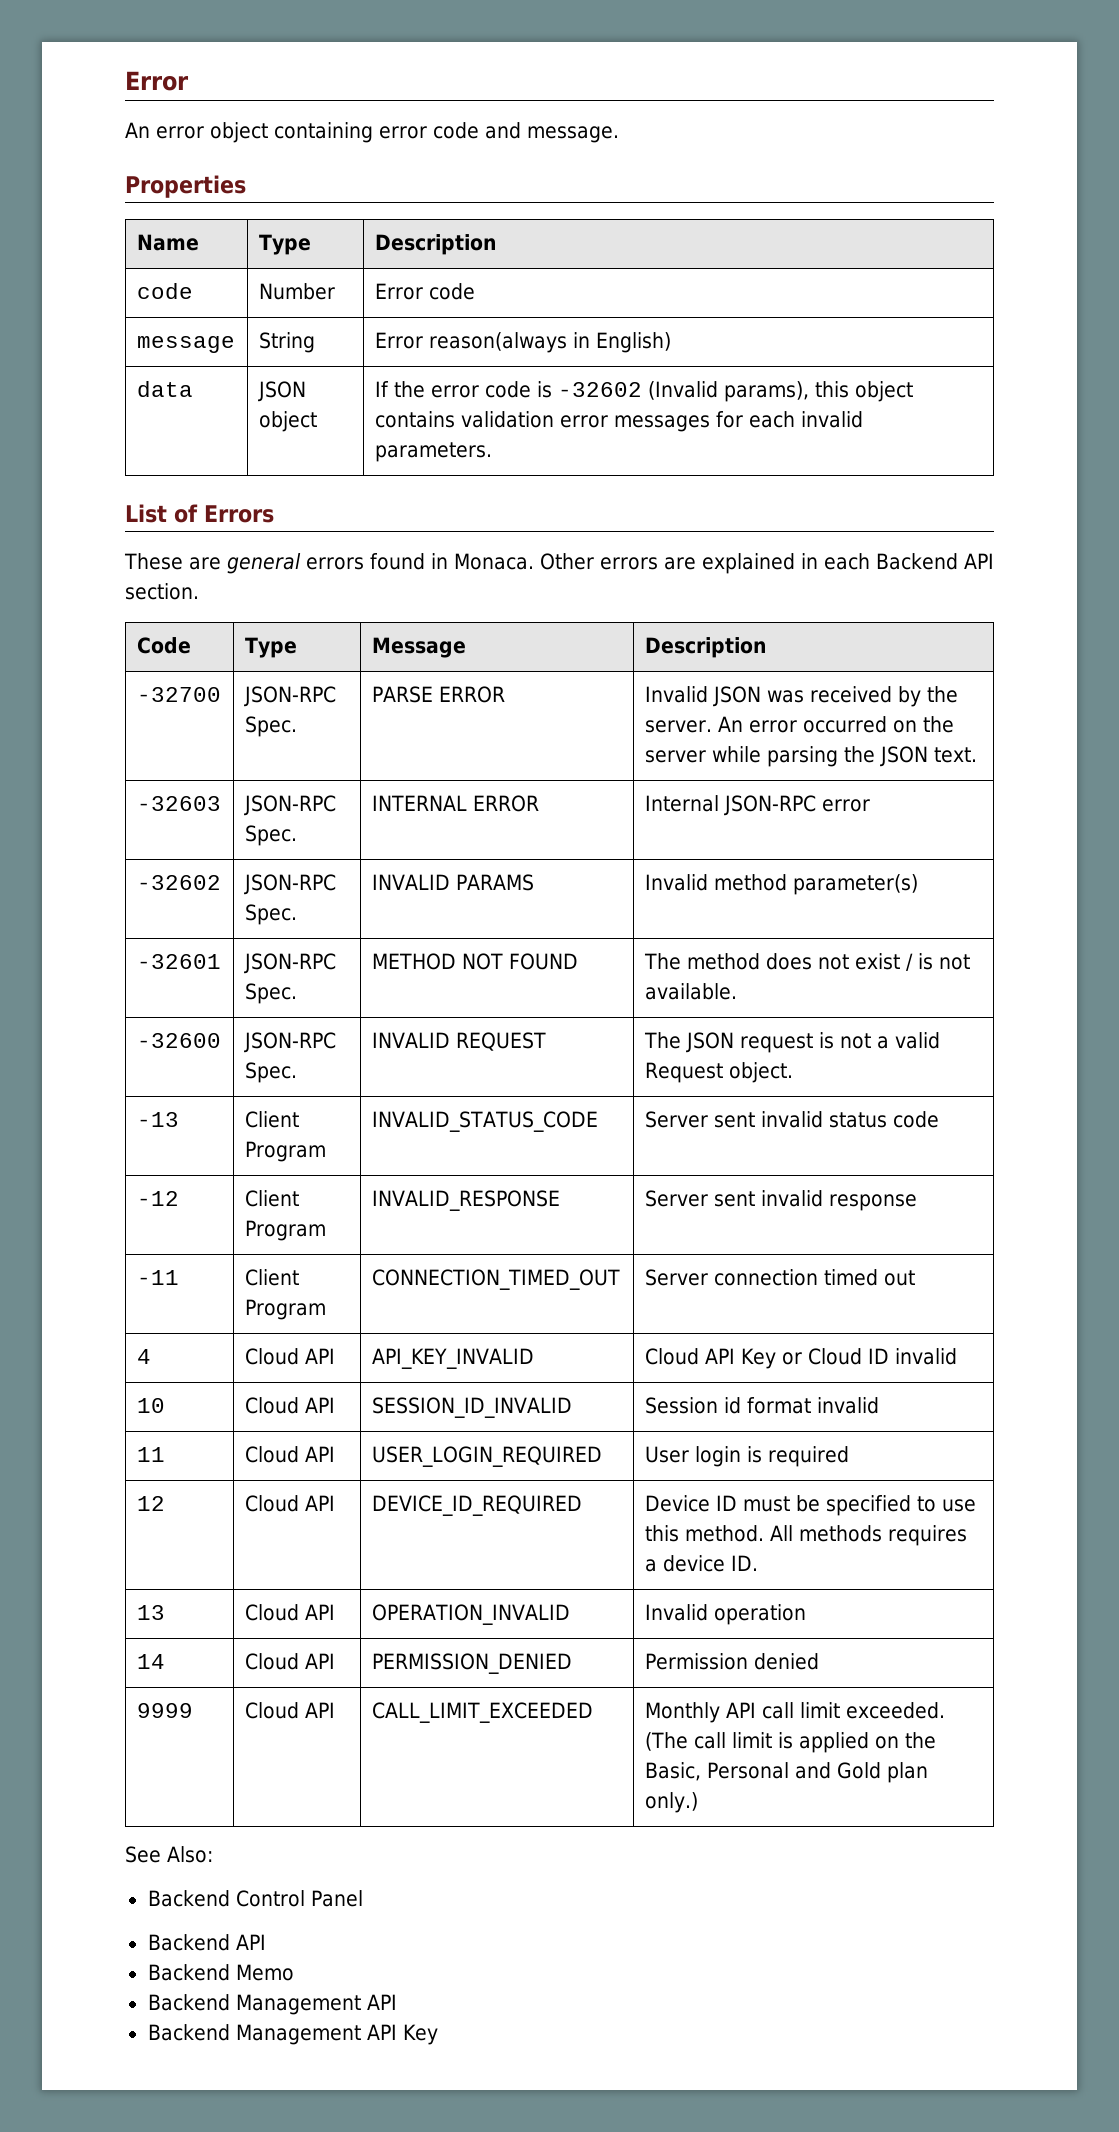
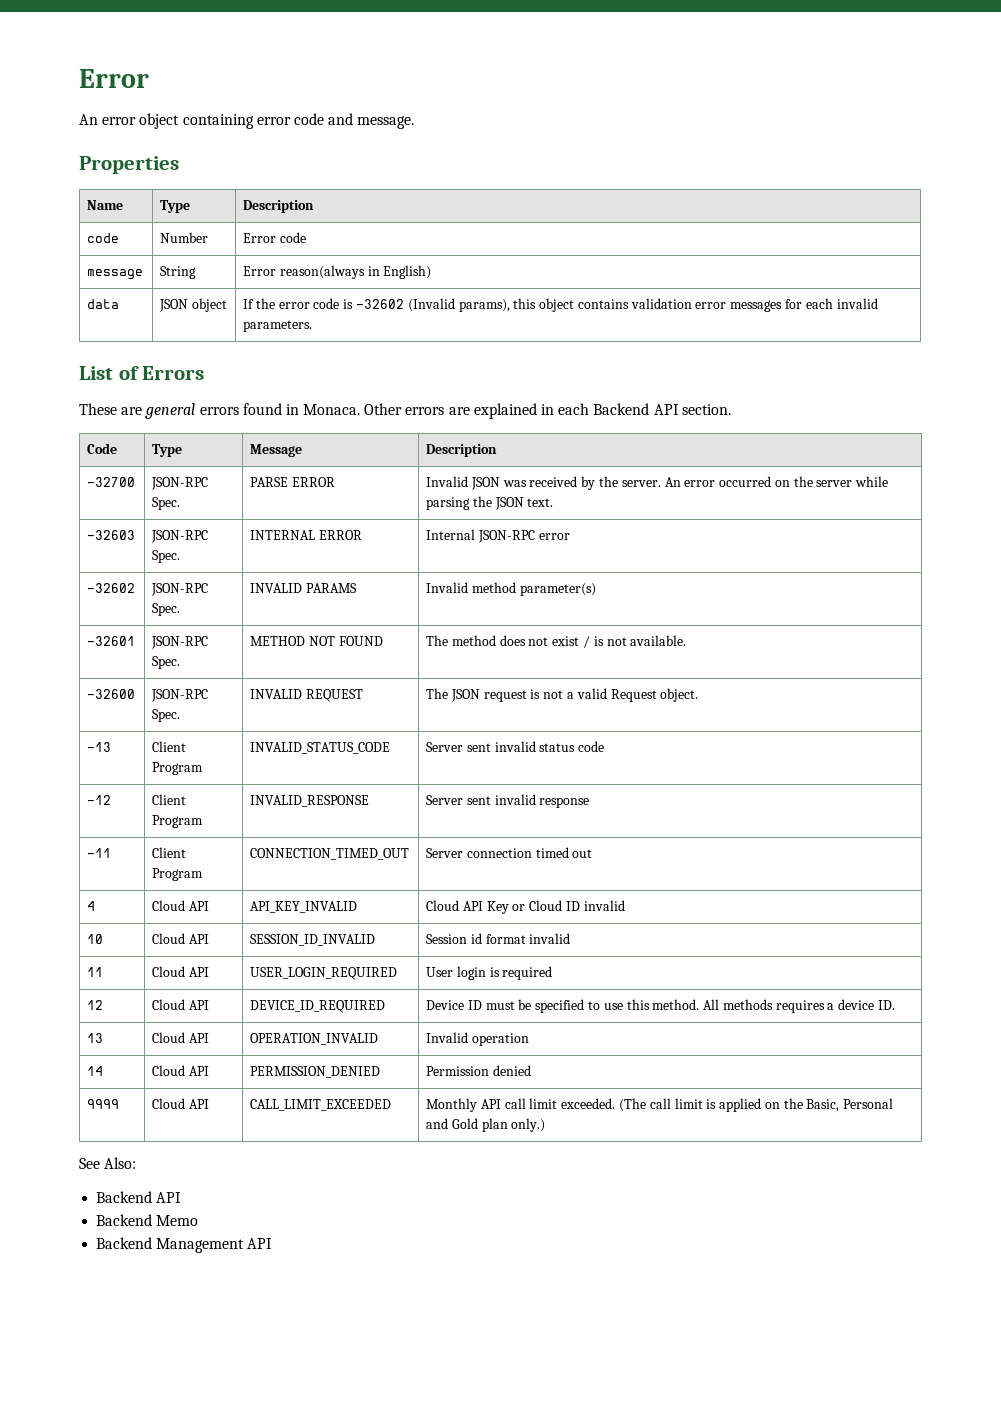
[147,1890,363,1907] // Backend Control Panel -> (137, 1163) none
[147,2024,438,2045] // Backend Management API Key -> (273, 1243) none

